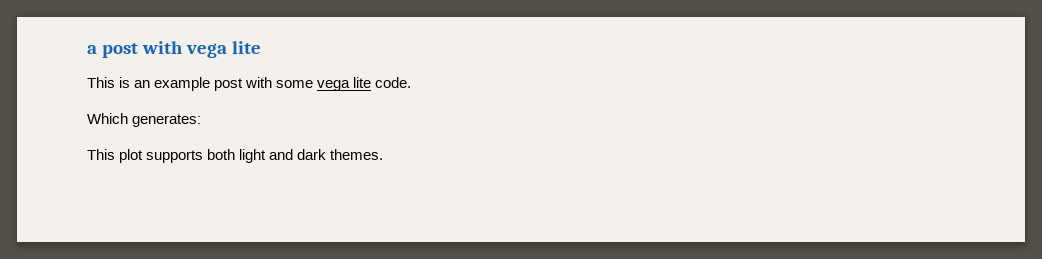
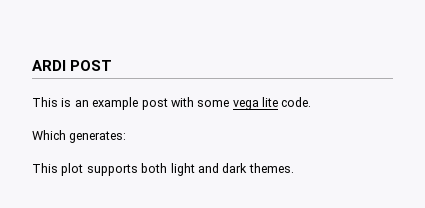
[87,41,261,58] a post with vega lite -> [32,60,113,71] ARDI POST

